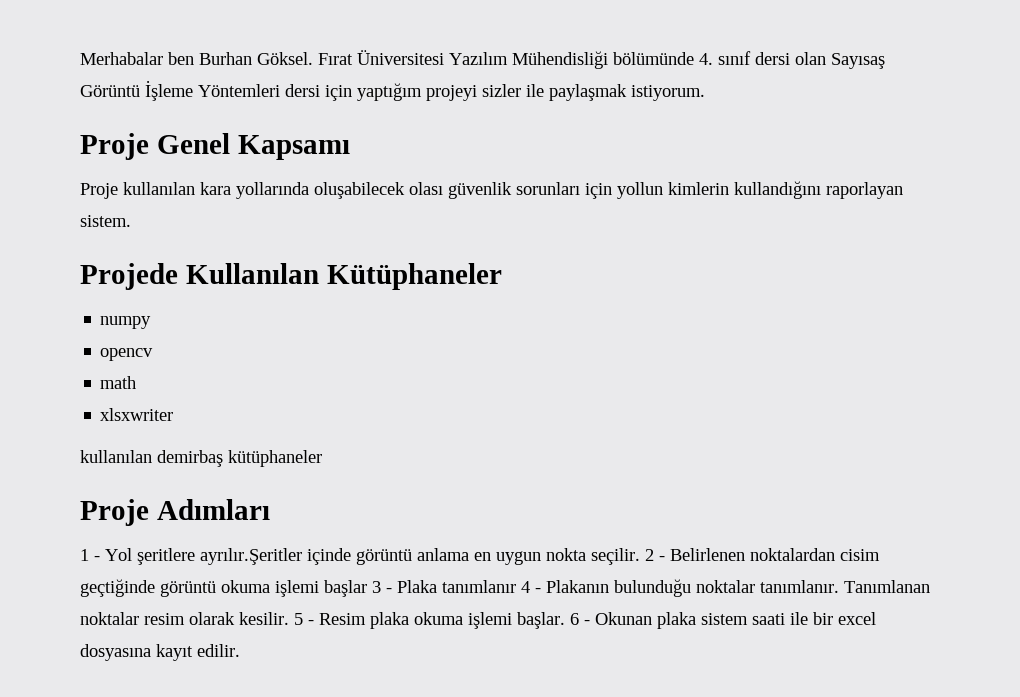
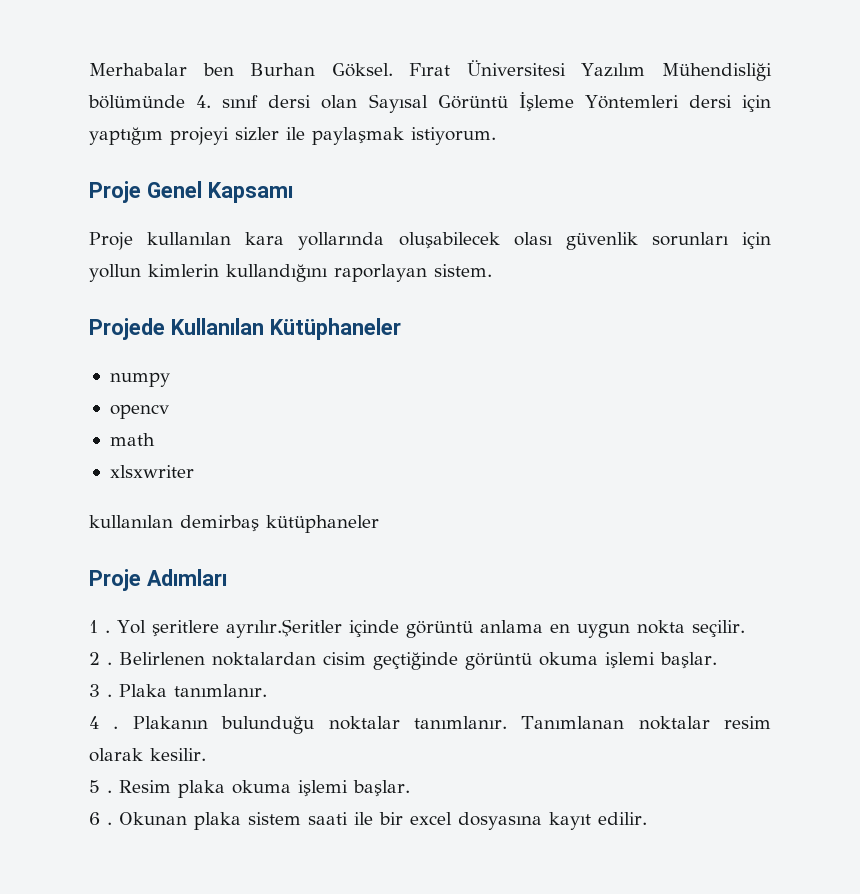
[831,53,885,69] Sayısaş -> [368,94,428,113] Sayısal
[94,556,100,561] - -> [105,630,110,633] .
[645,549,665,561] 2 - -> [89,652,112,665] // 2 .
[324,580,541,597] başlar 3 - Plaka tanımlanır 4 - -> [660,652,717,669] [89,684,267,697] [89,716,119,729] başlar. // 3 . Plaka tanımlanır. // 4 .
[294,613,314,625] 5 - -> [89,780,112,793] // 5 .
[570,613,590,625] 6 - -> [89,812,112,825] // 6 .

